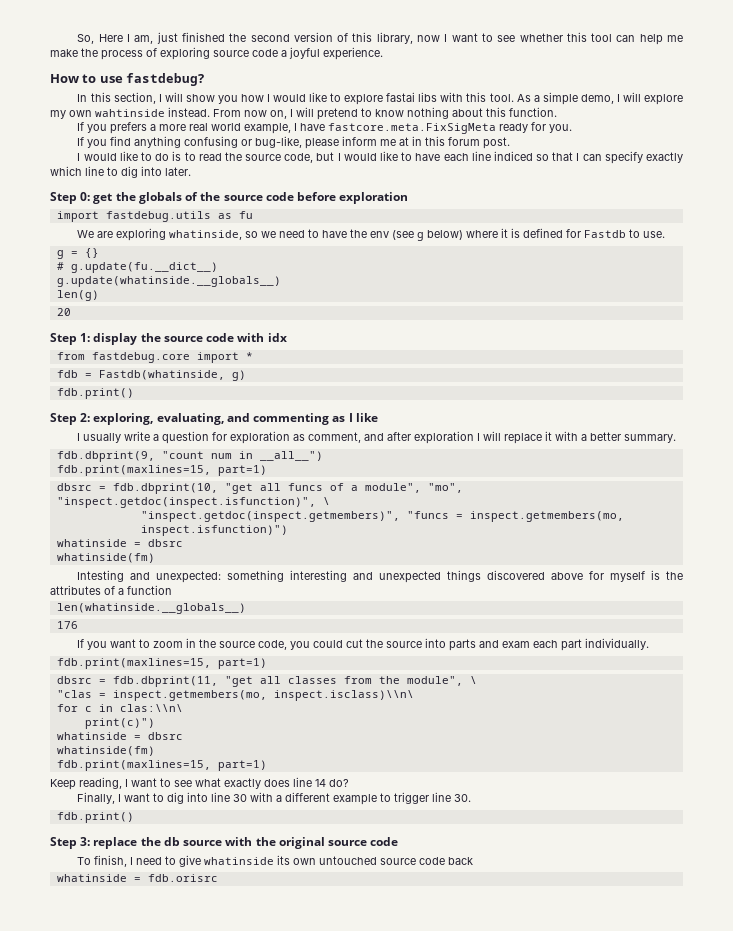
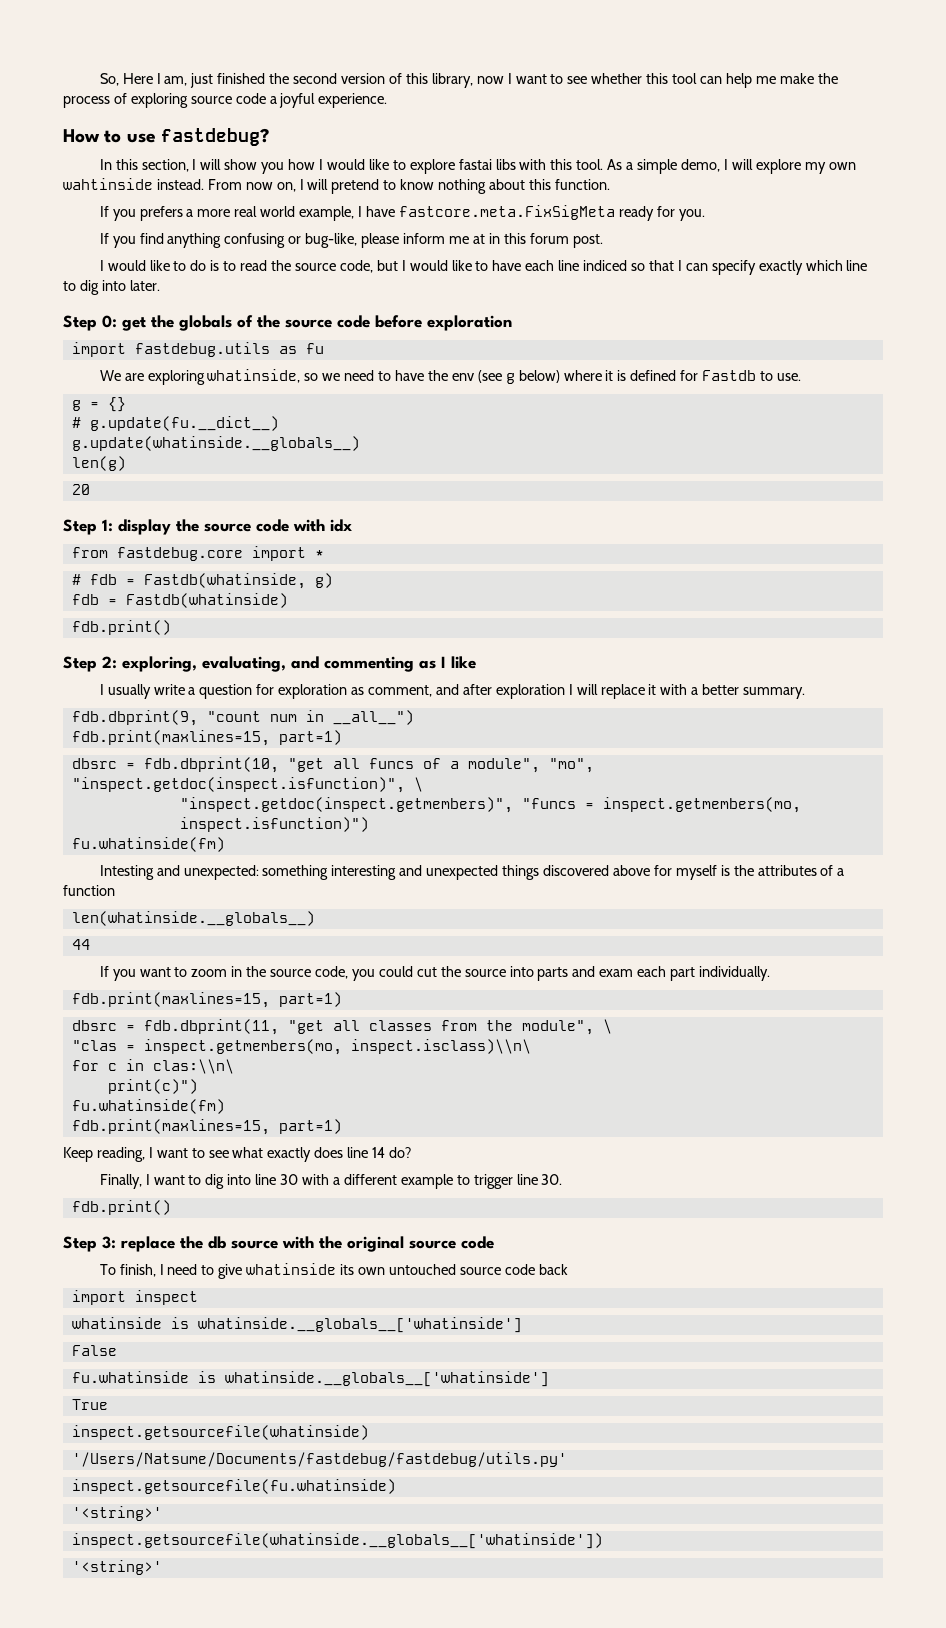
(253, 356) none -> [71,574,81,585] #
(246, 375) none -> [71,593,288,608] // fdb = Fastdb(whatinside)
[56,539,183,547] [56,553,155,563] whatinside = dbsrc // whatinside(fm) -> [71,837,225,852] fu.whatinside(fm)
[56,621,78,629] 176 -> [71,939,90,950] 44
[56,732,183,740] [56,746,155,756] whatinside = dbsrc // whatinside(fm) -> [71,1099,225,1114] fu.whatinside(fm)
[56,874,218,882] // whatinside = fdb.orisrc -> [71,1290,198,1305] [71,1317,522,1333] [71,1345,117,1356] [71,1371,549,1387] [71,1399,108,1410] [71,1425,369,1440] [71,1452,567,1467] [71,1479,396,1494] [71,1506,162,1521] [71,1533,603,1549] [71,1560,162,1575] // import inspect // whatinside is whatinside.__globals__['whatinside'] // False // fu.whatinside is whatinside.__globals__['whatinside'] // True // inspect.getsourcefile(whatinside) // '/Users/Natsume/Documents/fastdebug/fastdebug/utils.py' // inspect.getsourcefile(fu.whatinside) // '<string>' // inspect.getsourcefile(whatinside.__globals__['whatinside']) // '<string>'

